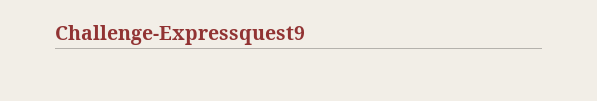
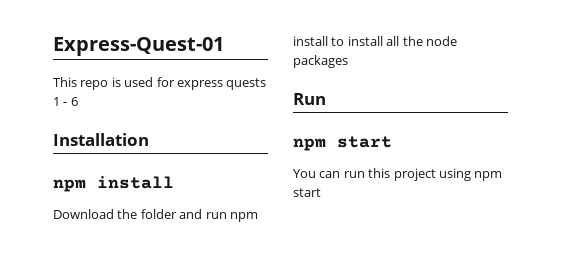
[55,25,305,45] Challenge-Expressquest9 -> [53,37,224,56] [53,77,267,90] [53,97,78,106] [53,133,149,146] [53,176,174,192] [53,209,258,222] [293,36,457,46] [293,55,348,68] [293,93,326,105] [293,136,392,151] [293,168,503,181] [293,188,321,197] Express-Quest-01 // This repo is used for express quests 1 - 6 // Installation // npm install // Download the folder and run npm install to install all the node packages // Run // npm start // You can run this project using npm start

